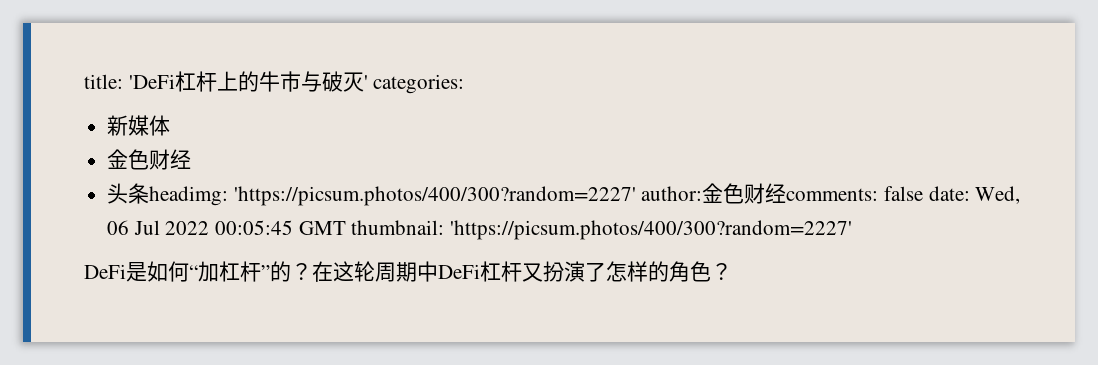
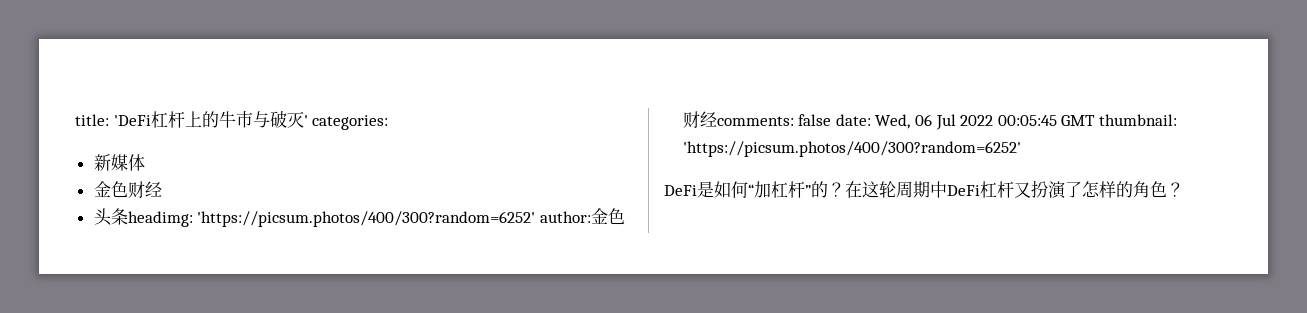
[233,186,636,206] 'https://picsum.photos/400/300?random=2227' -> [197,211,536,227] 'https://picsum.photos/400/300?random=6252'
[450,220,853,240] 'https://picsum.photos/400/300?random=2227' -> [682,141,1021,157] 'https://picsum.photos/400/300?random=6252'

